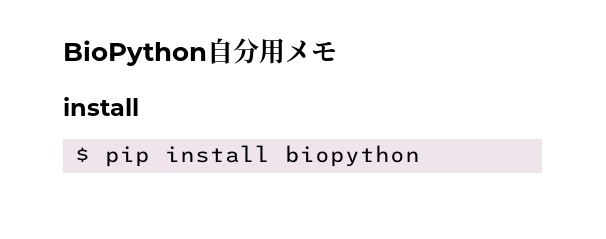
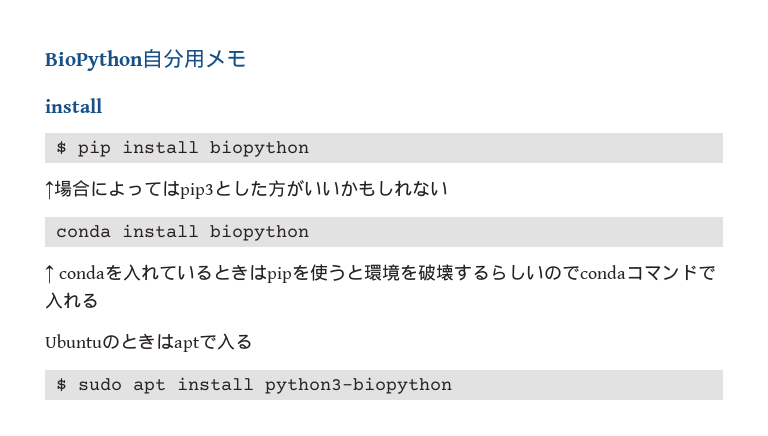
(420, 156) none -> [45,179,448,200] [55,224,309,241] [45,264,716,284] [45,292,99,309] [45,333,253,352] [55,377,452,394] // ↑場合によってはpip3とした方がいいかもしれない // conda install biopython // ↑ condaを入れているときはpipを使うと環境を破壊するらしいのでcondaコマンドで入れる // Ubuntuのときはaptで入る // $ sudo apt install python3-biopython

